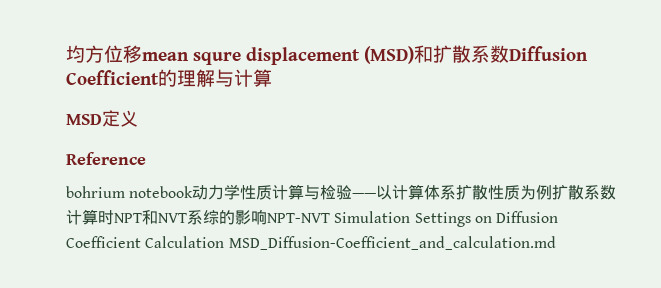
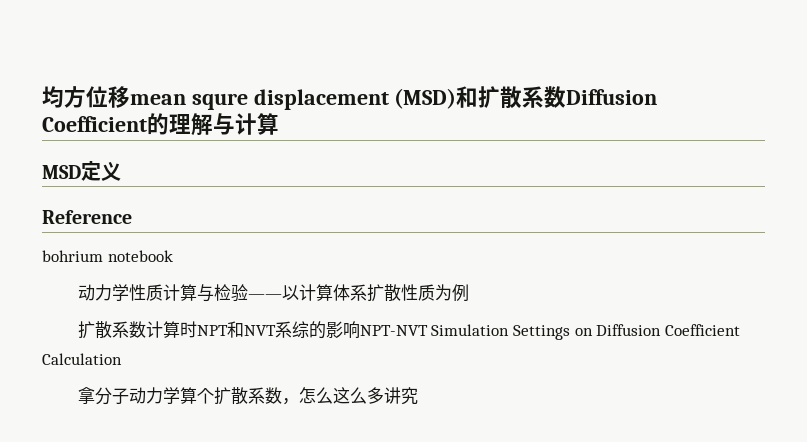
(194, 192) none -> (173, 256) //
(553, 192) none -> (469, 293) //
[228,236,556,250] MSD_Diffusion-Coefficient_and_calculation.md -> [77,387,418,405] // 拿分子动力学算个扩散系数，怎么这么多讲究

